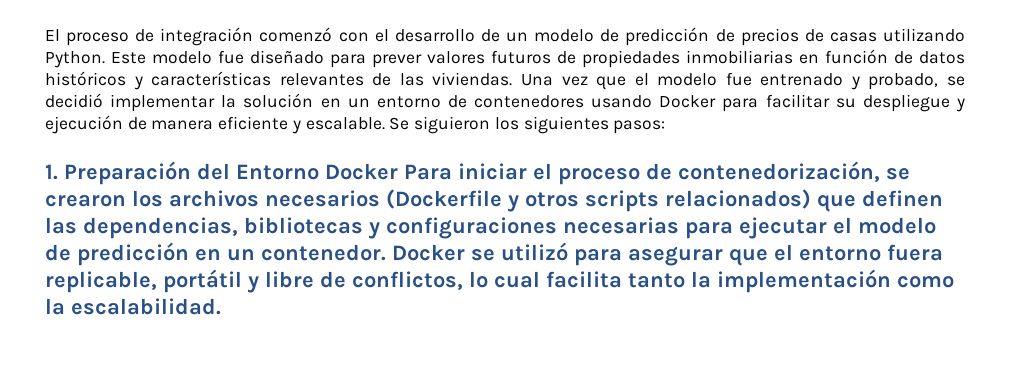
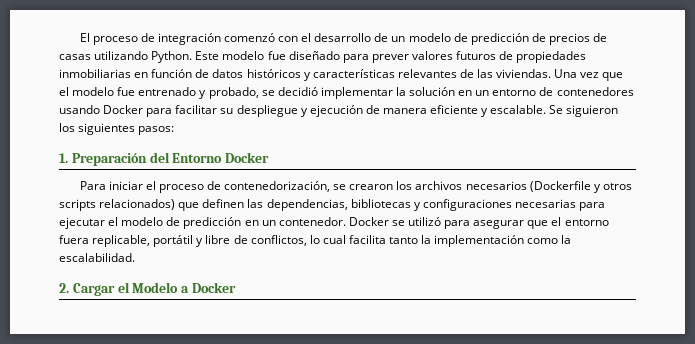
(398, 171) none -> (270, 157) //
(221, 306) none -> [59,282,236,296] // 2. Cargar el Modelo a Docker

